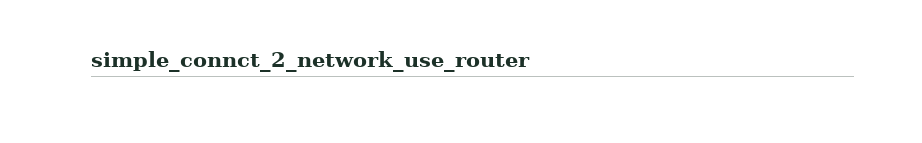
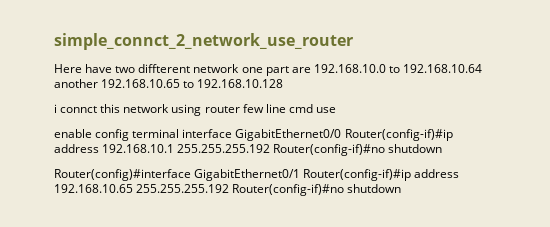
(530, 61) none -> [54,64,483,76] [54,79,284,88] [54,104,336,116] [54,129,453,141] [54,144,443,156] [54,169,460,181] [54,184,402,196] // Here have two diffterent network one part are 192.168.10.0 to 192.168.10.64 another 192.168.10.65 to 192.168.10.128 // i connct this network using router few line cmd use // enable config terminal interface GigabitEthernet0/0 Router(config-if)#ip address 192.168.10.1 255.255.255.192 Router(config-if)#no shutdown // Router(config)#interface GigabitEthernet0/1 Router(config-if)#ip address 192.168.10.65 255.255.255.192 Router(config-if)#no shutdown

